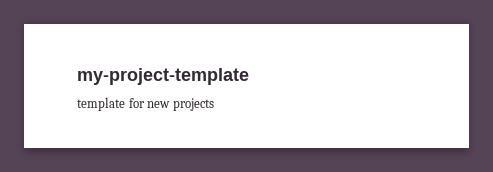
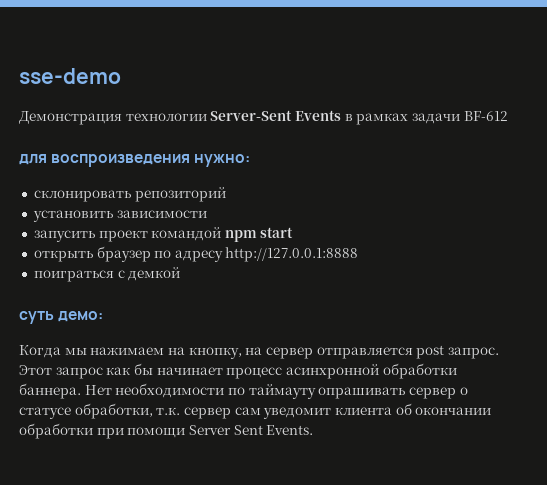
[77,68,249,85] [77,97,214,111] my-project-template // template for new projects -> [19,68,121,84] [19,110,508,125] [19,154,251,167] [33,187,226,202] [32,210,207,222] [33,227,294,242] [33,246,359,262] [33,267,181,282] [19,311,104,324] [19,345,499,359] [19,363,457,379] [19,383,468,399] [19,403,492,419] [19,423,314,439] sse-demo // Демонстрация технологии Server-Sent Events в рамках задачи BF-612 // для воспроизведения нужно: // склонировать репозиторий // установить зависимости // запусить проект командой npm start // открыть браузер по адресу http://127.0.0.1:8888 // поиграться с демкой // суть демо: // Когда мы нажимаем на кнопку, на сервер отправляется post запрос. Этот запрос как бы начинает процесс асинхронной обработки баннера. Нет необходимости по таймауту опрашивать сервер о статусе обработки, т.к. сервер сам уведомит клиента об окончании обработки при помощи Server Sent Events.

